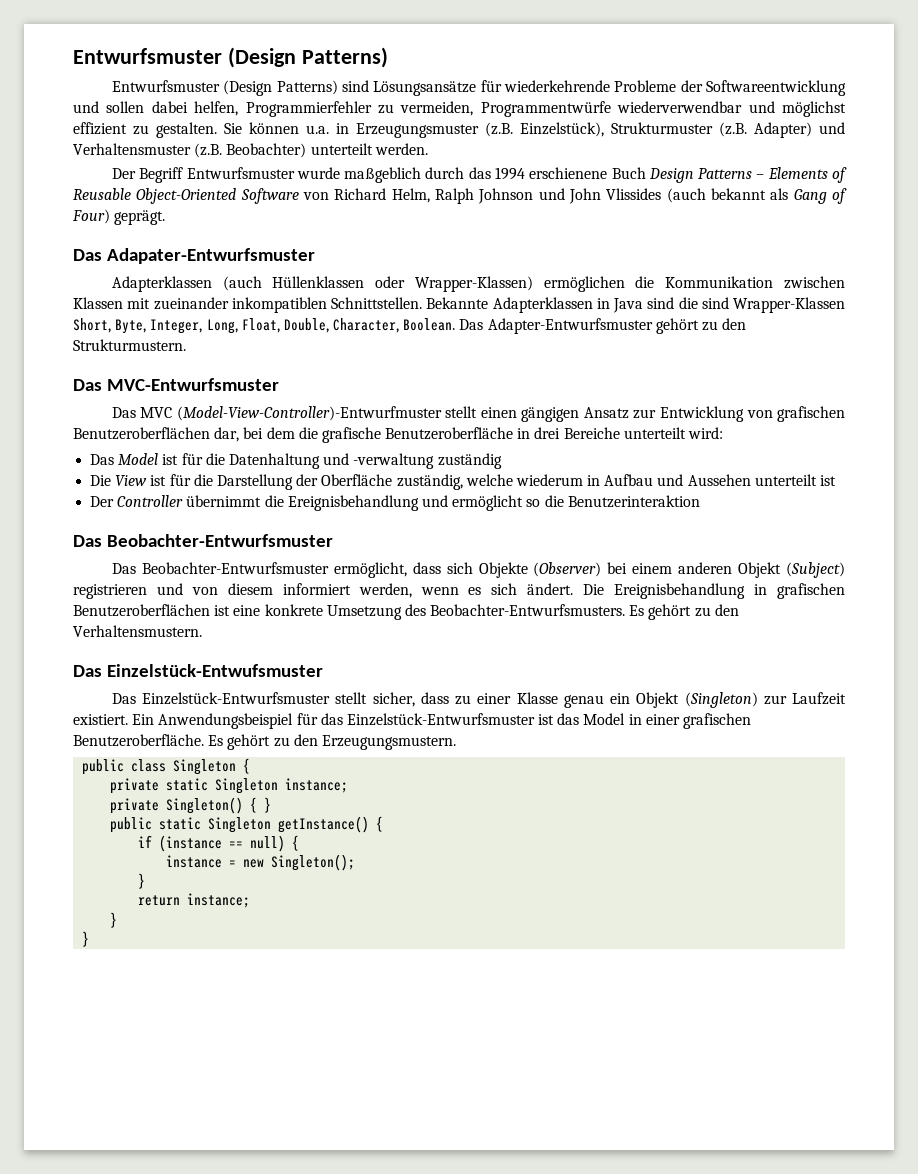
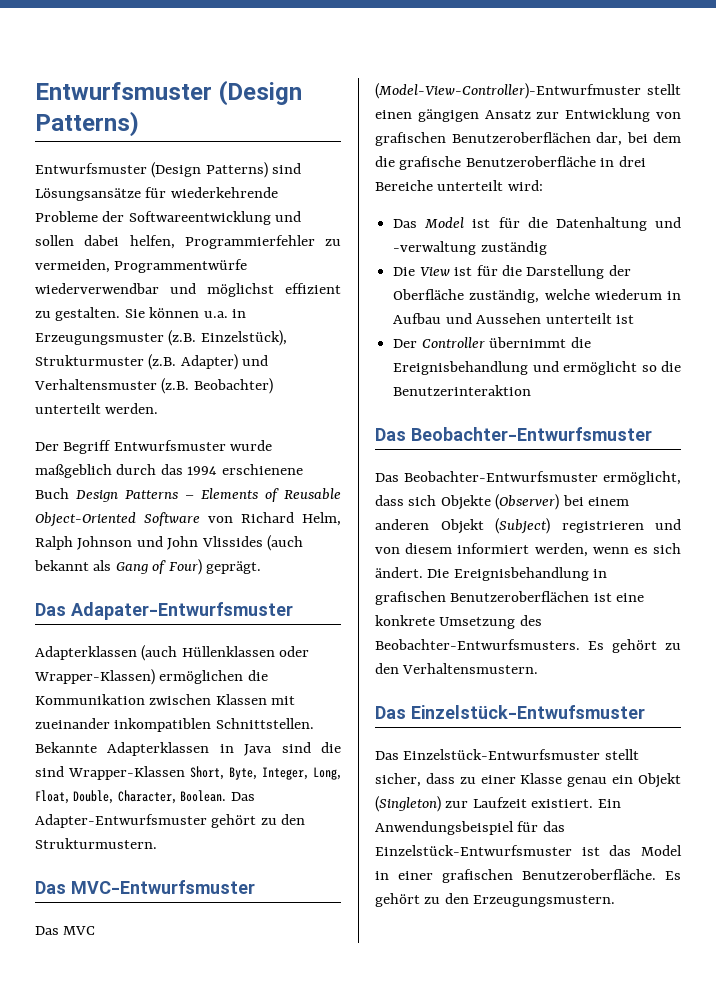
[82,758,251,775] [110,778,349,794] [110,797,272,814] [110,816,384,833] [138,835,300,852] [166,854,356,871] [138,873,146,889] [138,893,251,908] [110,912,118,928] [82,931,90,947] // public class Singleton { // private static Singleton instance; // private Singleton() { } // public static Singleton getInstance() { // if (instance == null) { // instance = new Singleton(); // } // return instance; // } // } -> (616, 901) none

